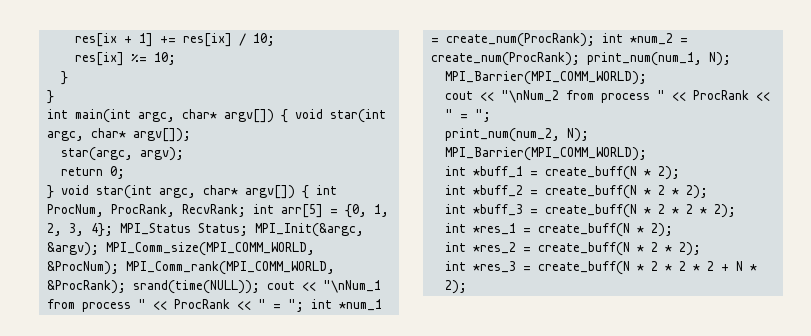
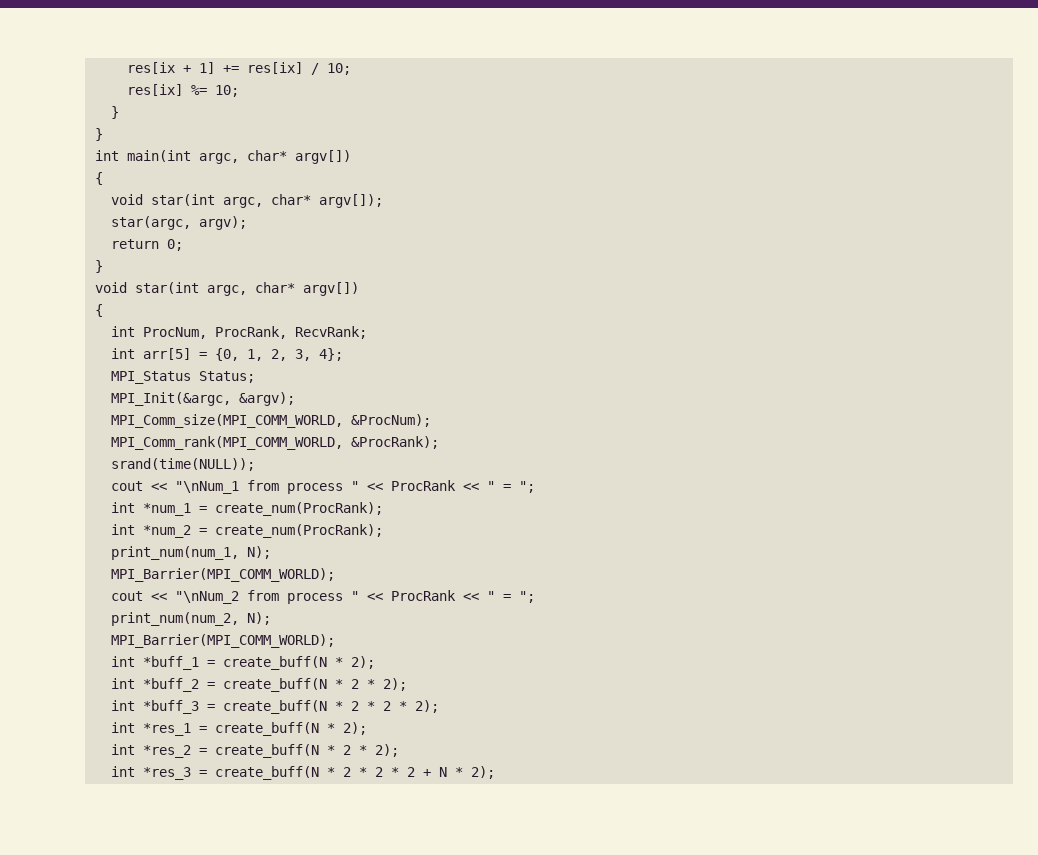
[280,109,288,123] { -> [94,172,103,185] // { //
(54, 192) none -> (103, 266) //
[301,185,309,199] { -> [94,304,103,317] // { //
(246, 210) none -> (367, 332) //
(113, 230) none -> (343, 354) //
(248, 229) none -> (255, 377) //
(99, 249) none -> (295, 399) //
(119, 268) none -> (431, 420) //
(126, 287) none -> (439, 442) //
(260, 287) none -> (255, 464) //
(304, 305) none -> (535, 487) //
(595, 40) none -> (383, 509) //
(580, 59) none -> (383, 531) //

